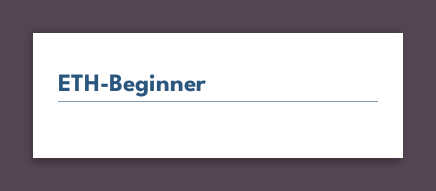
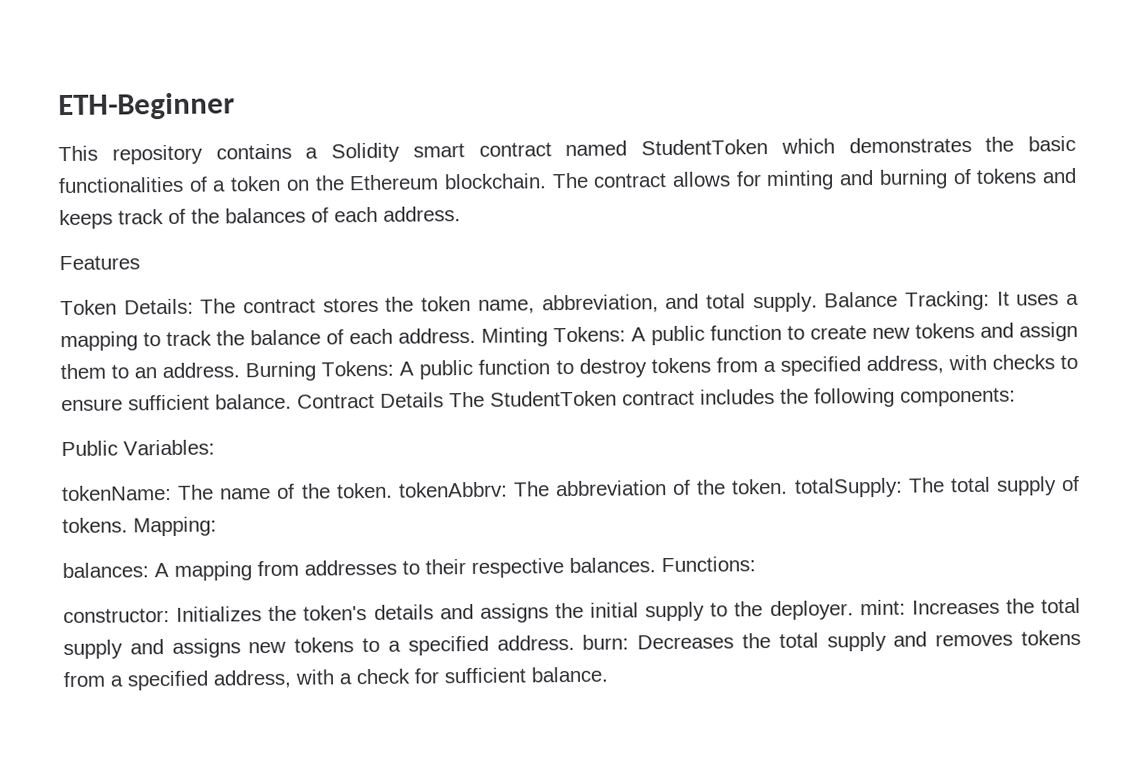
(206, 85) none -> [58,135,1076,165] [58,167,1078,194] [59,206,461,230] [59,255,140,271] [60,290,1079,316] [60,321,1078,352] [60,354,1078,382] [61,387,1016,412] [61,439,215,457] [61,475,1080,502] [62,516,217,537] [62,556,756,581] [63,597,1081,624] [63,629,1081,660] [63,666,608,691] // This repository contains a Solidity smart contract named StudentToken which demonstrates the basic functionalities of a token on the Ethereum blockchain. The contract allows for minting and burning of tokens and keeps track of the balances of each address. // Features // Token Details: The contract stores the token name, abbreviation, and total supply. Balance Tracking: It uses a mapping to track the balance of each address. Minting Tokens: A public function to create new tokens and assign them to an address. Burning Tokens: A public function to destroy tokens from a specified address, with checks to ensure sufficient balance. Contract Details The StudentToken contract includes the following components: // Public Variables: // tokenName: The name of the token. tokenAbbrv: The abbreviation of the token. totalSupply: The total supply of tokens. Mapping: // balances: A mapping from addresses to their respective balances. Functions: // constructor: Initializes the token's details and assigns the initial supply to the deployer. mint: Increases the total supply and assigns new tokens to a specified address. burn: Decreases the total supply and removes tokens from a specified address, with a check for sufficient balance.

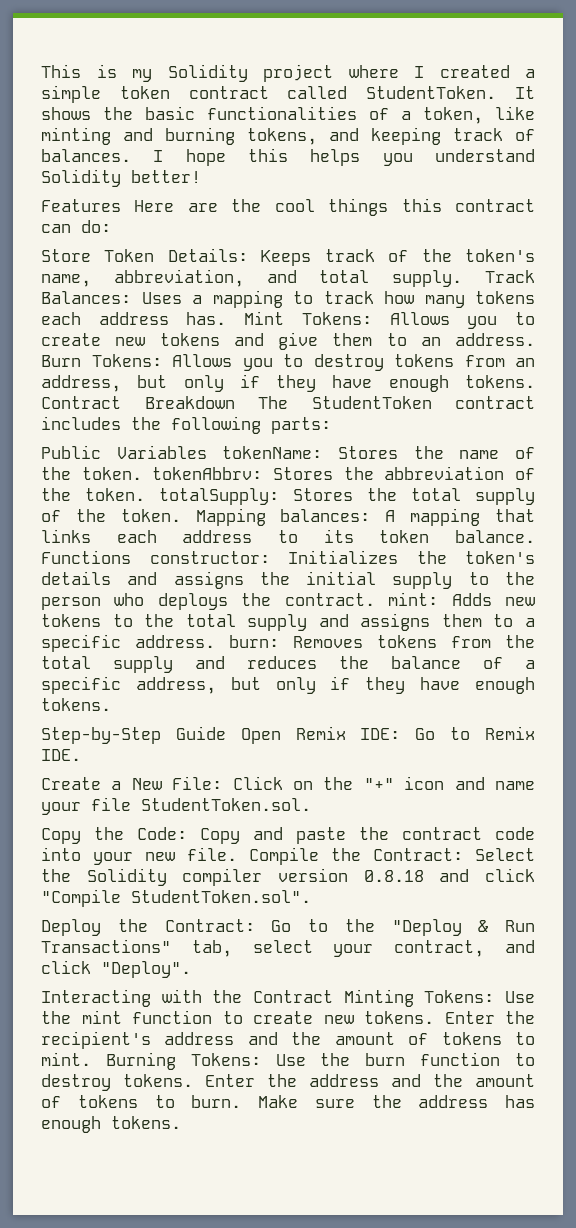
[58,92,235,121] [58,136,972,165] ETH-Beginner // This repository contains a Solidity smart contract named StudentToken which demonstrates -> [41,64,535,82] [41,85,535,103] [41,107,91,120] This is my Solidity project where I created a simple token contract called StudentToken. It shows
[230,167,1078,192] [59,206,461,230] [59,255,140,271] [60,295,472,316] token on the Ethereum blockchain. The contract allows for minting and burning of tokens and keeps track of the balances of each address. // Features // Token Details: The contract stores the token -> [423,106,535,124] [41,127,535,145] [41,148,535,166] [41,169,201,187] [41,198,535,216] [41,220,111,233] [41,248,535,266] token, like minting and burning tokens, and keeping track of balances. I hope this helps you understand Solidity better! // Features Here are the cool things this contract can do: // Store Token Details: Keeps track of the token's
[824,290,1079,311] [60,324,782,352] Balance Tracking: It uses a mapping to track the balance of each address. Minting Tokens: A public function -> [485,270,535,283] [41,290,535,308] [41,311,498,329] Track Balances: Uses a mapping to track how many tokens each address has. Mint Tokens: Allows you
[1019,321,1078,342] assign -> [278,332,318,350] give
[245,354,1078,382] [61,392,444,412] Burning Tokens: A public function to destroy tokens from a specified address, with checks to ensure sufficient balance. Contract Details -> [41,354,535,371] [41,374,535,392] [41,396,235,409] Burn Tokens: Allows you to destroy tokens from an address, but only if they have enough tokens. Contract Breakdown
[900,387,1016,407] components: -> [271,417,331,434] parts:
[123,439,215,456] [61,484,215,502] Variables: // tokenName: The -> [116,445,444,459] Variables tokenName: Stores the
[512,481,550,497] The -> [273,467,374,480] Stores the
[907,477,945,493] The -> [293,488,397,501] Stores the
[62,516,217,537] [62,556,756,581] tokens. Mapping: // balances: A mapping from addresses to their respective balances. Functions: // -> [75,508,535,526] [41,529,535,543] [41,550,131,564] the token. Mapping balances: A mapping that links each address to its token balance. Functions
[769,599,1000,621] deployer. mint: Increases -> [41,592,535,610] [41,614,133,627] person who deploys the contract. mint: Adds new tokens to
[248,637,355,654] new tokens -> [441,614,482,627] them
[407,635,489,656] specified -> [41,634,121,652] specific
[637,629,1081,652] [63,666,608,691] Decreases the total supply and removes tokens from a specified address, with a check for sufficient balance. -> [293,635,535,648] [41,656,535,673] [41,676,535,694] [41,698,111,711] [41,726,535,744] [41,749,81,761] [41,776,535,790] [41,797,311,815] [41,827,535,844] [41,847,535,865] [41,868,535,886] [41,889,311,907] [41,919,535,936] [41,939,535,957] [41,960,191,978] [41,989,535,1007] [41,1010,535,1024] [41,1031,535,1049] [41,1052,535,1070] [41,1074,535,1091] [41,1095,535,1108] [41,1116,181,1133] Removes tokens from the total supply and reduces the balance of a specific address, but only if they have enough tokens. // Step-by-Step Guide Open Remix IDE: Go to Remix IDE. // Create a New File: Click on the "+" icon and name your file StudentToken.sol. // Copy the Code: Copy and paste the contract code into your new file. Compile the Contract: Select the Solidity compiler version 0.8.18 and click "Compile StudentToken.sol". // Deploy the Contract: Go to the "Deploy & Run Transactions" tab, select your contract, and click "Deploy". // Interacting with the Contract Minting Tokens: Use the mint function to create new tokens. Enter the recipient's address and the amount of tokens to mint. Burning Tokens: Use the burn function to destroy tokens. Enter the address and the amount of tokens to burn. Make sure the address has enough tokens.

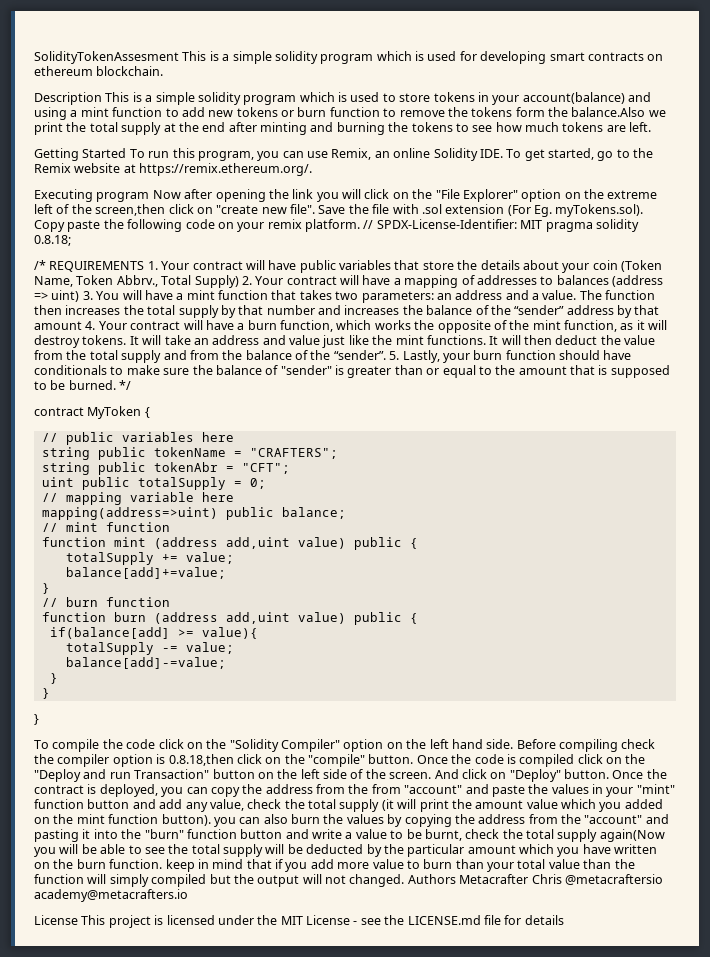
[41,64,535,82] [41,85,535,103] [41,106,535,124] [41,127,535,145] [41,148,535,166] [41,169,201,187] [41,198,535,216] [41,220,111,233] [41,248,535,266] [41,269,535,287] [41,290,535,308] [41,311,535,329] [41,332,535,350] [41,354,535,371] [41,374,535,392] [41,396,535,409] [41,416,331,434] [41,445,536,459] [41,466,535,480] [41,488,535,505] [41,508,535,526] [41,529,535,543] [41,550,535,564] [41,571,535,589] [41,592,535,610] [41,613,535,631] [41,634,437,652] This is my Solidity project where I created a simple token contract called StudentToken. It shows the basic functionalities of a token, like minting and burning tokens, and keeping track of balances. I hope this helps you understand Solidity better! // Features Here are the cool things this contract can do: // Store Token Details: Keeps track of the token's name, abbreviation, and total supply. Track Balances: Uses a mapping to track how many tokens each address has. Mint Tokens: Allows you to create new tokens and give them to an address. Burn Tokens: Allows you to destroy tokens from an address, but only if they have enough tokens. Contract Breakdown The StudentToken contract includes the following parts: // Public Variables tokenName: Stores the name of the token. tokenAbbrv: Stores the abbreviation of the token. totalSupply: Stores the total supply of the token. Mapping balances: A mapping that links each address to its token balance. Functions constructor: Initializes the token's details and assigns the initial supply to the person who deploys the contract. mint: Adds new tokens to the total supply and assigns them to a specific address. burn: Removes tokens -> [34,51,664,64] [34,66,164,76] [34,92,651,105] [34,107,666,120] [34,122,652,135] [34,148,654,161] [34,163,313,176] [34,189,658,202] [34,204,644,217] [34,219,639,232] [34,235,71,246] [34,260,662,273] [34,275,663,288] [34,290,656,303] [34,305,660,318] [34,320,668,333] [34,335,656,348] SolidityTokenAssesment This is a simple solidity program which is used for developing smart contracts on ethereum blockchain. // Description This is a simple solidity program which is used to store tokens in your account(balance) and using a mint function to add new tokens or burn function to remove the tokens form the balance.Also we print the total supply at the end after minting and burning the tokens to see how much tokens are left. // Getting Started To run this program, you can use Remix, an online Solidity IDE. To get started, go to the Remix website at https://remix.ethereum.org/. // Executing program Now after opening the link you will click on the "File Explorer" option on the extreme left of the screen,then click on "create new file". Save the file with .sol extension (For Eg. myTokens.sol). Copy paste the following code on your remix platform. // SPDX-License-Identifier: MIT pragma solidity 0.8.18; // /* REQUIREMENTS 1. Your contract will have public variables that store the details about your coin (Token Name, Token Abbrv., Total Supply) 2. Your contract will have a mapping of addresses to balances (address => uint) 3. You will have a mint function that takes two parameters: an address and a value. The function then increases the total supply by that number and increases the balance of the “sender” address by that amount 4. Your contract will have a burn function, which works the opposite of the mint function, as it will destroy tokens. It will take an address and value just like the mint functions. It will then deduct the value
[247,656,535,669] [41,676,535,694] [41,698,111,711] [41,726,535,744] [41,749,81,761] [41,776,535,790] [41,797,311,815] [41,827,535,844] [41,847,535,865] [41,868,535,886] [41,889,311,907] [41,919,535,936] [41,939,535,957] [41,960,191,978] [41,989,535,1007] [41,1010,535,1024] [41,1031,535,1049] [41,1052,535,1070] [41,1074,535,1091] [41,1095,535,1108] [41,1116,181,1133] reduces the balance of a specific address, but only if they have enough tokens. // Step-by-Step Guide Open Remix IDE: Go to Remix IDE. // Create a New File: Click on the "+" icon and name your file StudentToken.sol. // Copy the Code: Copy and paste the contract code into your new file. Compile the Contract: Select the Solidity compiler version 0.8.18 and click "Compile StudentToken.sol". // Deploy the Contract: Go to the "Deploy & Run Transactions" tab, select your contract, and click "Deploy". // Interacting with the Contract Minting Tokens: Use the mint function to create new tokens. Enter the recipient's address and the amount of tokens to mint. Burning Tokens: Use the burn function to destroy tokens. Enter the address and the amount of tokens to burn. Make sure the address has enough tokens. -> [189,350,632,363] [34,365,670,378] [34,380,132,390] [34,406,150,419] [41,432,234,445] [41,447,338,460] [41,462,290,475] [41,477,266,490] [41,492,234,505] [41,507,346,520] [41,522,170,532] [41,537,418,550] [65,552,234,565] [65,567,226,579] [41,583,50,594] [41,597,170,607] [41,612,418,625] [49,627,258,639] [65,642,234,655] [65,657,226,669] [49,673,58,684] [41,688,50,699] [34,714,39,725] [34,739,656,752] [34,754,646,767] [34,769,667,782] [34,784,675,797] [34,799,663,812] [34,814,669,827] [34,829,665,842] [34,844,658,857] [34,859,635,872] [34,874,663,887] [34,889,188,902] [34,915,564,928] from the balance of the “sender”. 5. Lastly, your burn function should have conditionals to make sure the balance of "sender" is greater than or equal to the amount that is supposed to be burned. */ // contract MyToken { // // public variables here // string public tokenName = "CRAFTERS"; // string public tokenAbr = "CFT"; // uint public totalSupply = 0; // // mapping variable here // mapping(address=>uint) public balance; // // mint function // function mint (address add,uint value) public { // totalSupply += value; // balance[add]+=value; // } // // burn function // function burn (address add,uint value) public { // if(balance[add] >= value){ // totalSupply -= value; // balance[add]-=value; // } // } // } // To compile the code click on the "Solidity Compiler" option on the left hand side. Before compiling check the compiler option is 0.8.18,then click on the "compile" button. Once the code is compiled click on the "Deploy and run Transaction" button on the left side of the screen. And click on "Deploy" button. Once the contract is deployed, you can copy the address from the from "account" and paste the values in your "mint" function button and add any value, check the total supply (it will print the amount value which you added on the mint function button). you can also burn the values by copying the address from the "account" and pasting it into the "burn" function button and write a value to be burnt, check the total supply again(Now you will be able to see the total supply will be deducted by the particular amount which you have written on the burn function. keep in mind that if you add more value to burn than your total value than the function will simply compiled but the output will not changed. Authors Metacrafter Chris @metacraftersio academy@metacrafters.io // License This project is licensed under the MIT License - see the LICENSE.md file for details

